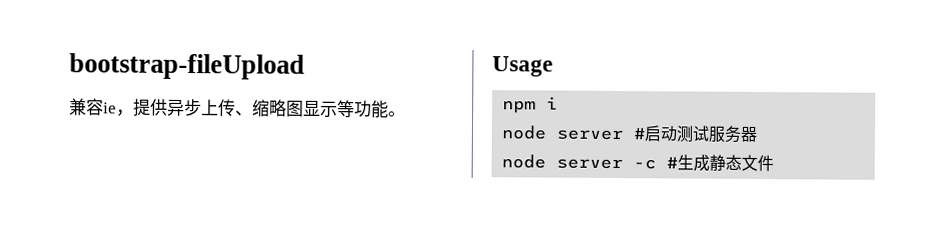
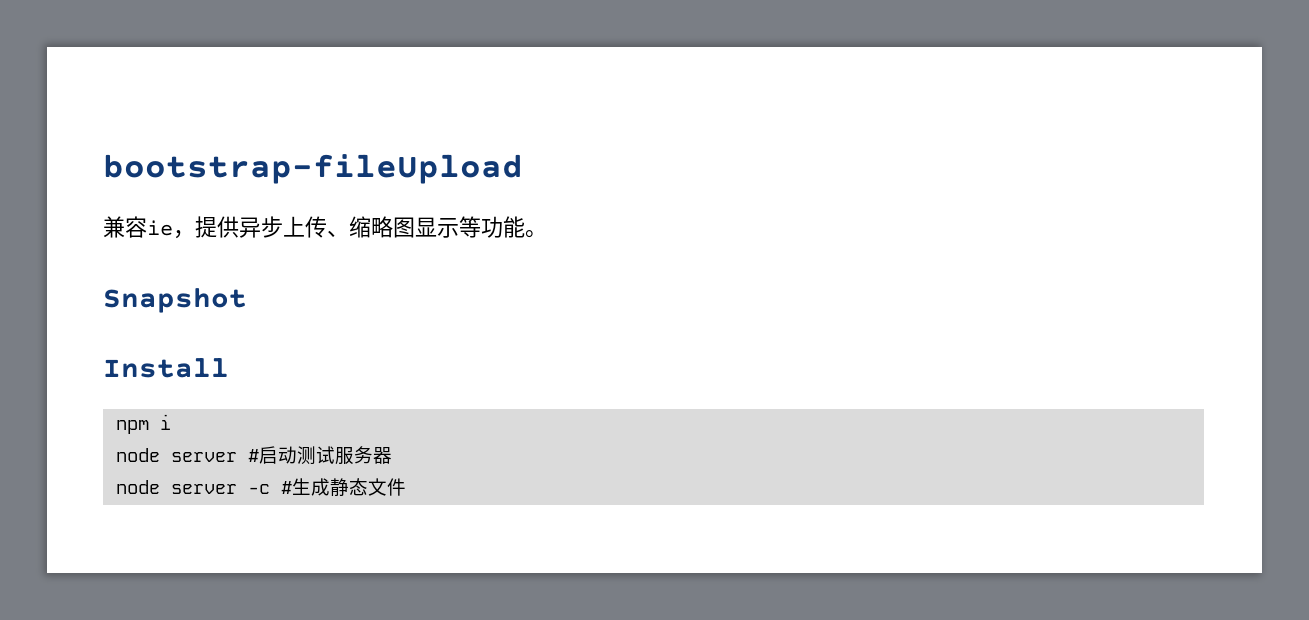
[492,56,553,77] Usage -> [103,288,247,313] [103,358,229,378] Snapshot // Install

